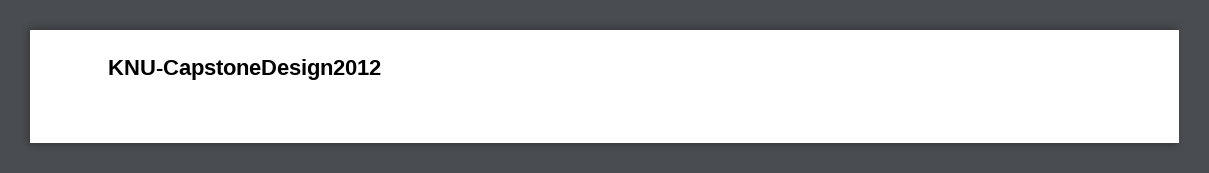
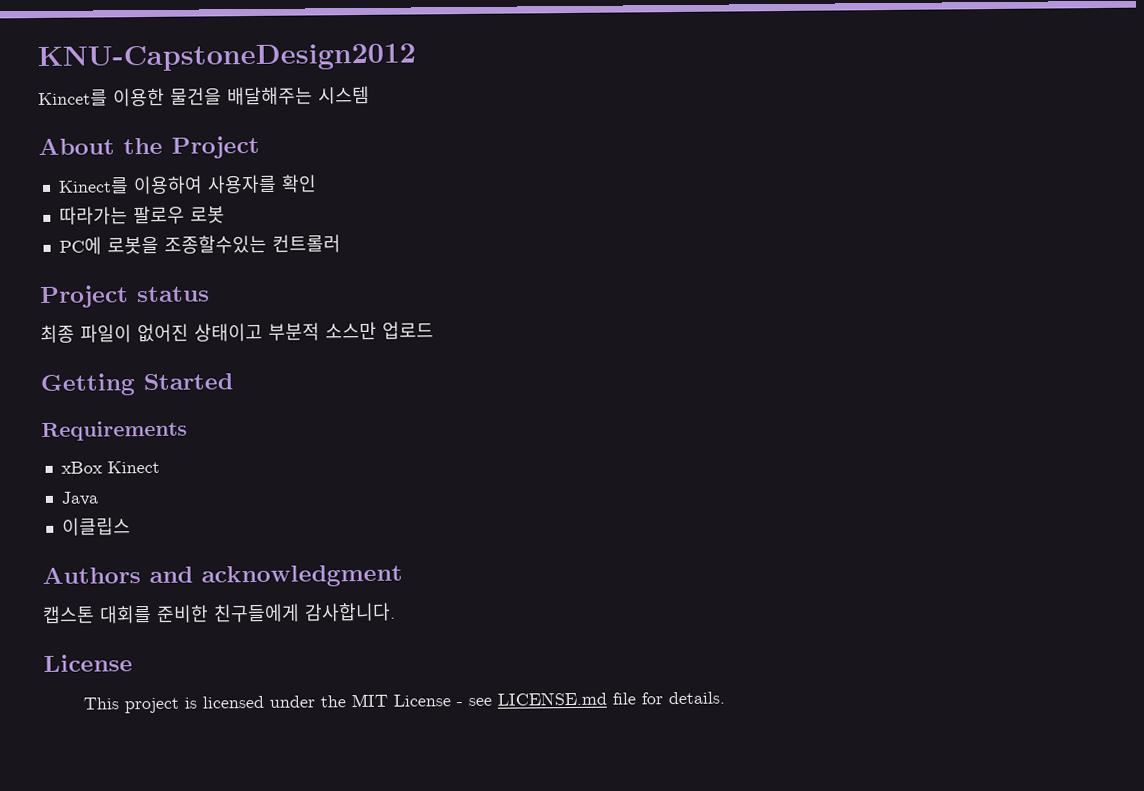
(381, 69) none -> [38,85,370,108] [38,135,260,159] [57,174,317,195] [58,205,225,225] [58,234,341,255] [39,285,210,309] [40,321,434,344] [40,373,233,397] [41,420,188,442] [60,460,160,474] [60,491,99,506] [61,517,131,536] [42,564,403,588] [42,602,396,624] [43,654,133,672] [82,691,725,714] // Kincet를 이용한 물건을 배달해주는 시스템 // About the Project // Kinect를 이용하여 사용자를 확인 // 따라가는 팔로우 로봇 // PC에 로봇을 조종할수있는 컨트롤러 // Project status // 최종 파일이 없어진 상태이고 부분적 소스만 업로드 // Getting Started // Requirements // xBox Kinect // Java // 이클립스 // Authors and acknowledgment // 캡스톤 대회를 준비한 친구들에게 감사합니다. // License // This project is licensed under the MIT License - see LICENSE.md file for details.

